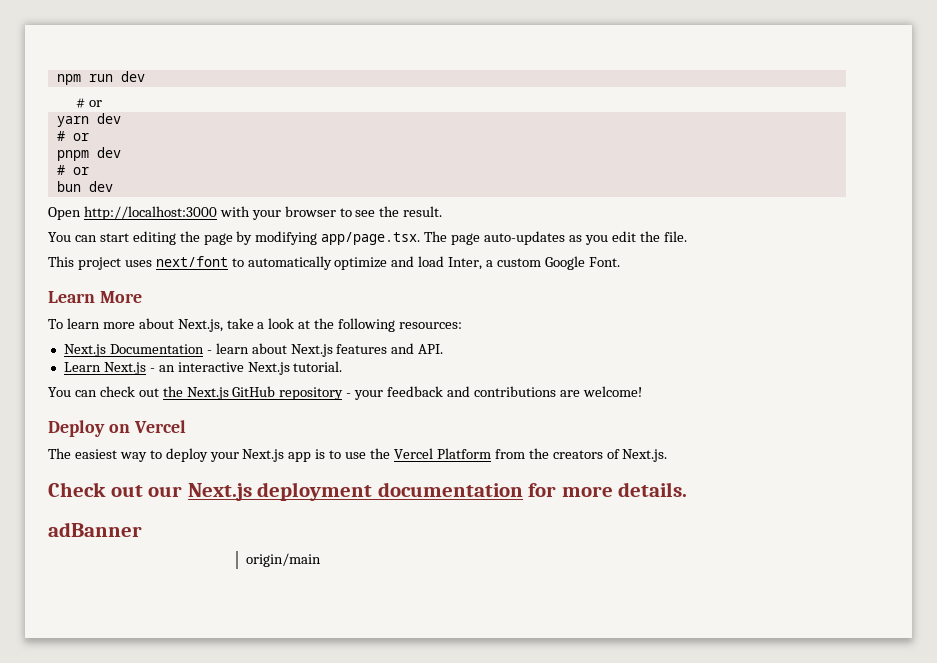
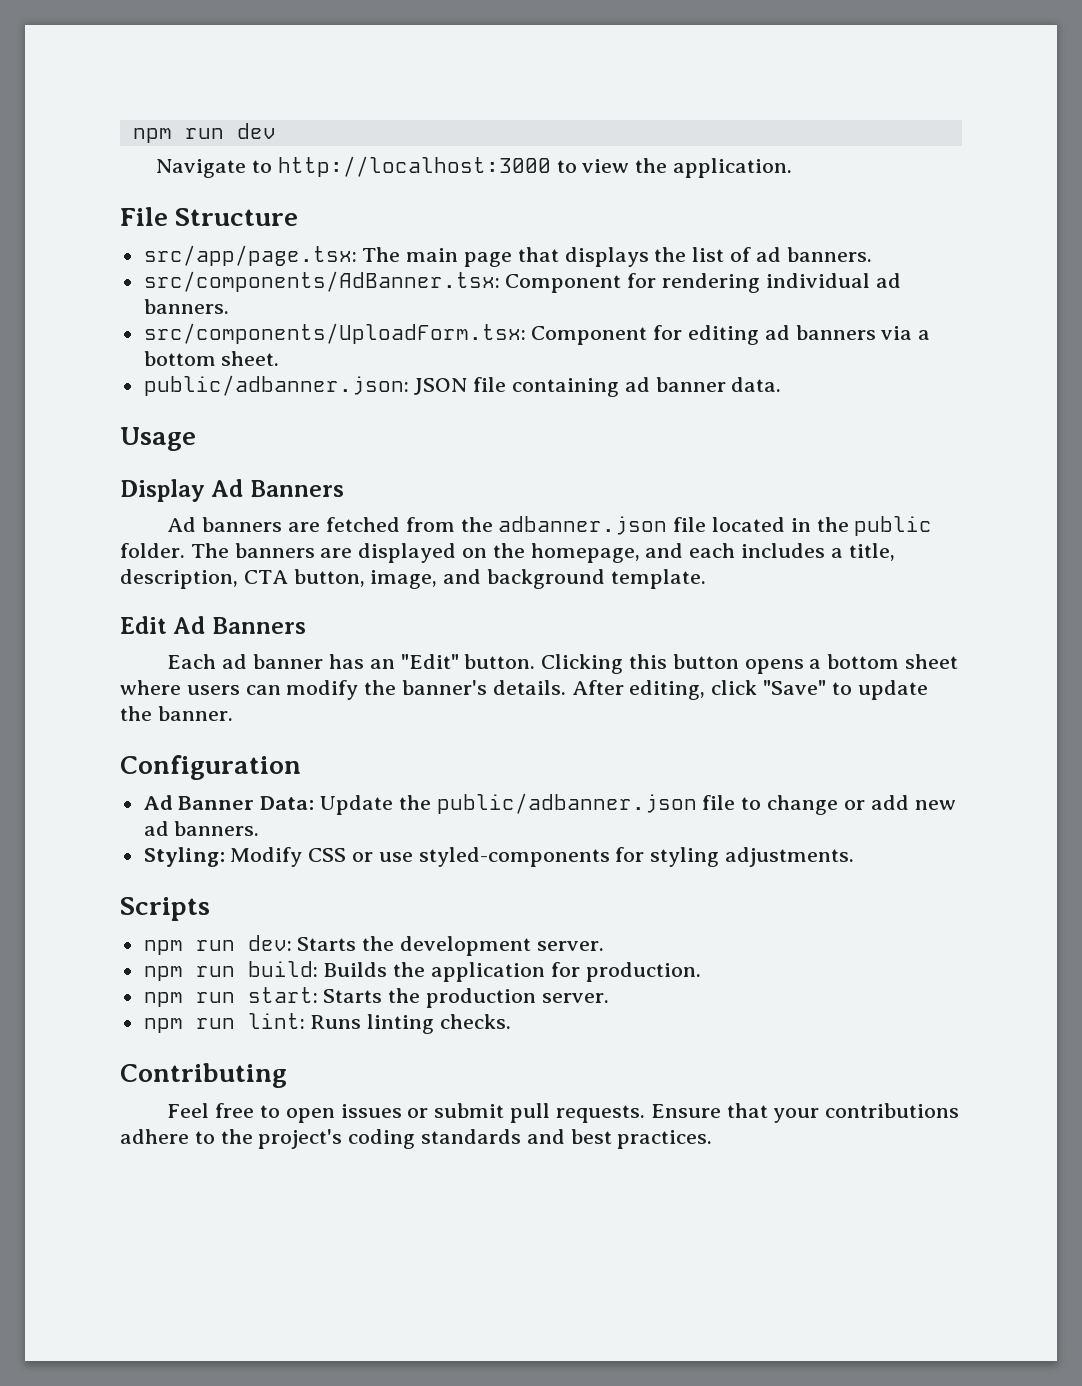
[76,98,103,108] [56,113,121,127] [56,131,89,141] [56,147,121,161] [56,165,89,175] [56,181,113,192] [48,206,443,220] [48,231,687,245] [48,256,620,270] [48,291,142,303] [48,318,463,332] [63,343,444,357] [63,361,343,375] [48,386,642,400] [48,420,186,437] [48,448,668,462] [48,482,688,501] [48,522,142,537] [245,553,321,567] # or // yarn dev // # or // pnpm dev // # or // bun dev // Open http://localhost:3000 with your browser to see the result. // You can start editing the page by modifying app/page.tsx. The page auto-updates as you edit the file. // This project uses next/font to automatically optimize and load Inter, a custom Google Font. // Learn More // To learn more about Next.js, take a look at the following resources: // Next.js Documentation - learn about Next.js features and API. // Learn Next.js - an interactive Next.js tutorial. // You can check out the Next.js GitHub repository - your feedback and contributions are welcome! // Deploy on Vercel // The easiest way to deploy your Next.js app is to use the Vercel Platform from the creators of Next.js. // Check out our Next.js deployment documentation for more details. // adBanner // origin/main -> [156,156,793,178] [120,207,299,226] [143,245,872,267] [143,271,901,293] [143,299,229,314] [143,323,931,345] [143,351,280,366] [143,375,782,397] [120,427,196,451] [120,479,344,502] [167,516,933,536] [120,543,895,563] [120,569,706,589] [120,616,306,634] [167,654,958,674] [120,680,928,700] [120,706,233,721] [120,755,301,780] [143,793,956,815] [143,821,260,836] [143,847,855,867] [120,897,210,921] [143,935,604,956] [143,961,701,982] [143,987,609,1008] [143,1013,512,1034] [120,1063,287,1088] [167,1103,960,1123] [120,1129,713,1149] Navigate to http://localhost:3000 to view the application. // File Structure // src/app/page.tsx: The main page that displays the list of ad banners. // src/components/AdBanner.tsx: Component for rendering individual ad banners. // src/components/UploadForm.tsx: Component for editing ad banners via a bottom sheet. // public/adbanner.json: JSON file containing ad banner data. // Usage // Display Ad Banners // Ad banners are fetched from the adbanner.json file located in the public folder. The banners are displayed on the homepage, and each includes a title, description, CTA button, image, and background template. // Edit Ad Banners // Each ad banner has an "Edit" button. Clicking this button opens a bottom sheet where users can modify the banner's details. After editing, click "Save" to update the banner. // Configuration // Ad Banner Data: Update the public/adbanner.json file to change or add new ad banners. // Styling: Modify CSS or use styled-components for styling adjustments. // Scripts // npm run dev: Starts the development server. // npm run build: Builds the application for production. // npm run start: Starts the production server. // npm run lint: Runs linting checks. // Contributing // Feel free to open issues or submit pull requests. Ensure that your contributions adhere to the project's coding standards and best practices.

